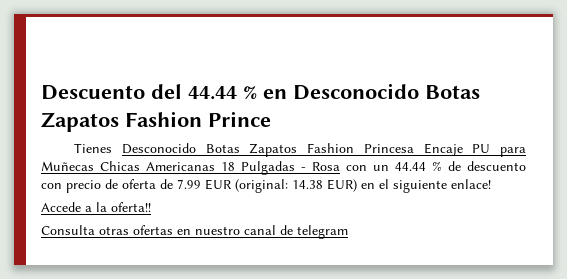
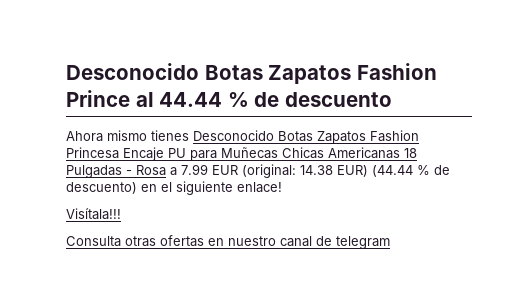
[41,84,287,100] Descuento del 44.44 % en -> (66, 71) none
[74,143,113,153] // Tienes -> [135,92,392,107] [66,130,189,142] al 44.44 % de descuento // Ahora mismo tienes
[346,161,526,171] [41,179,173,193] con un 44.44 % de descuento con precio de oferta de -> [170,167,177,176] a
(357, 185) none -> [372,165,450,177] [66,182,137,194] (44.44 % de descuento)
[41,202,151,212] Accede a la oferta!! -> [66,208,121,220] Visítala!!!

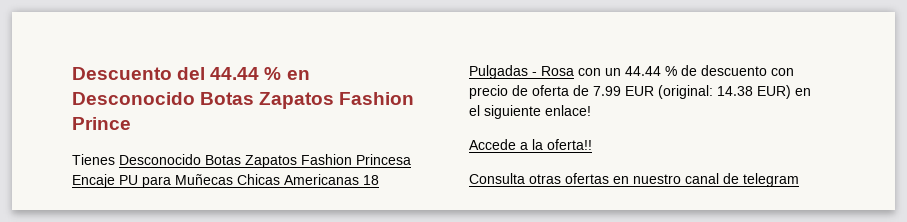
(66, 71) none -> [72,67,310,80] Descuento del 44.44 % en
[135,92,392,107] [66,130,189,142] al 44.44 % de descuento // Ahora mismo tienes -> [72,154,115,165] // Tienes
[170,167,177,176] a -> [578,65,794,76] [469,85,589,99] con un 44.44 % de descuento con precio de oferta de
[372,165,450,177] [66,182,137,194] (44.44 % de descuento) -> (791, 92) none
[66,208,121,220] Visítala!!! -> [469,139,592,150] Accede a la oferta!!

